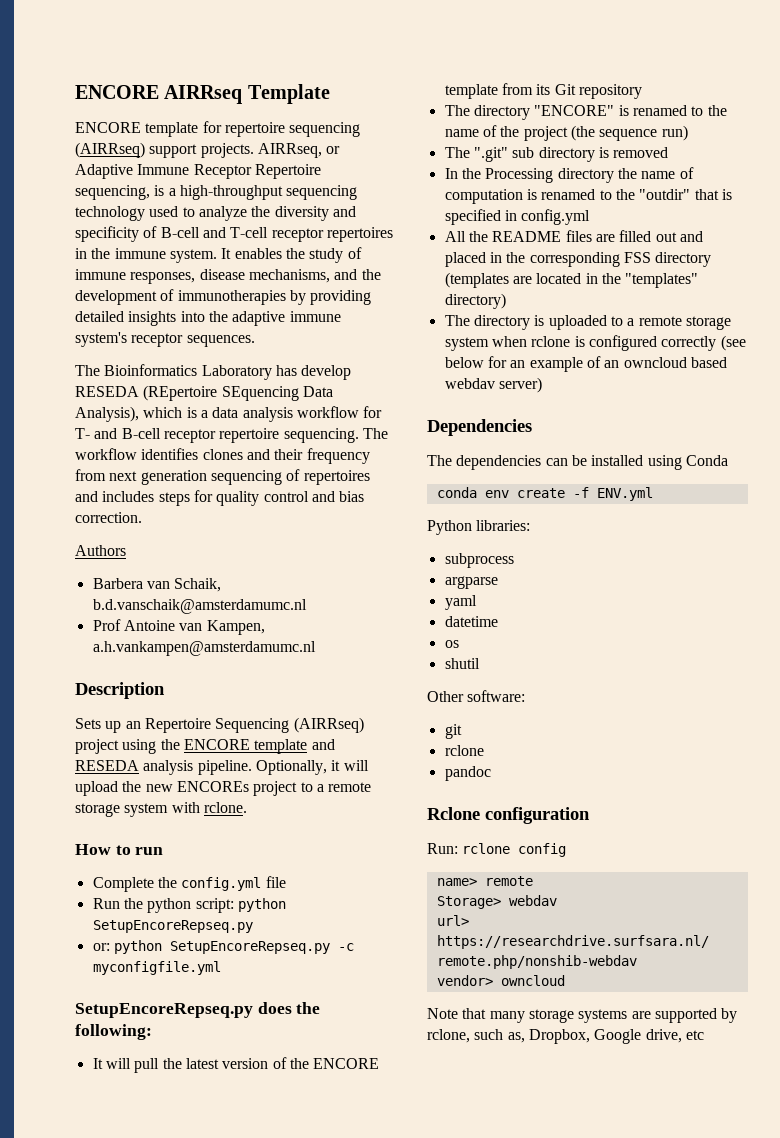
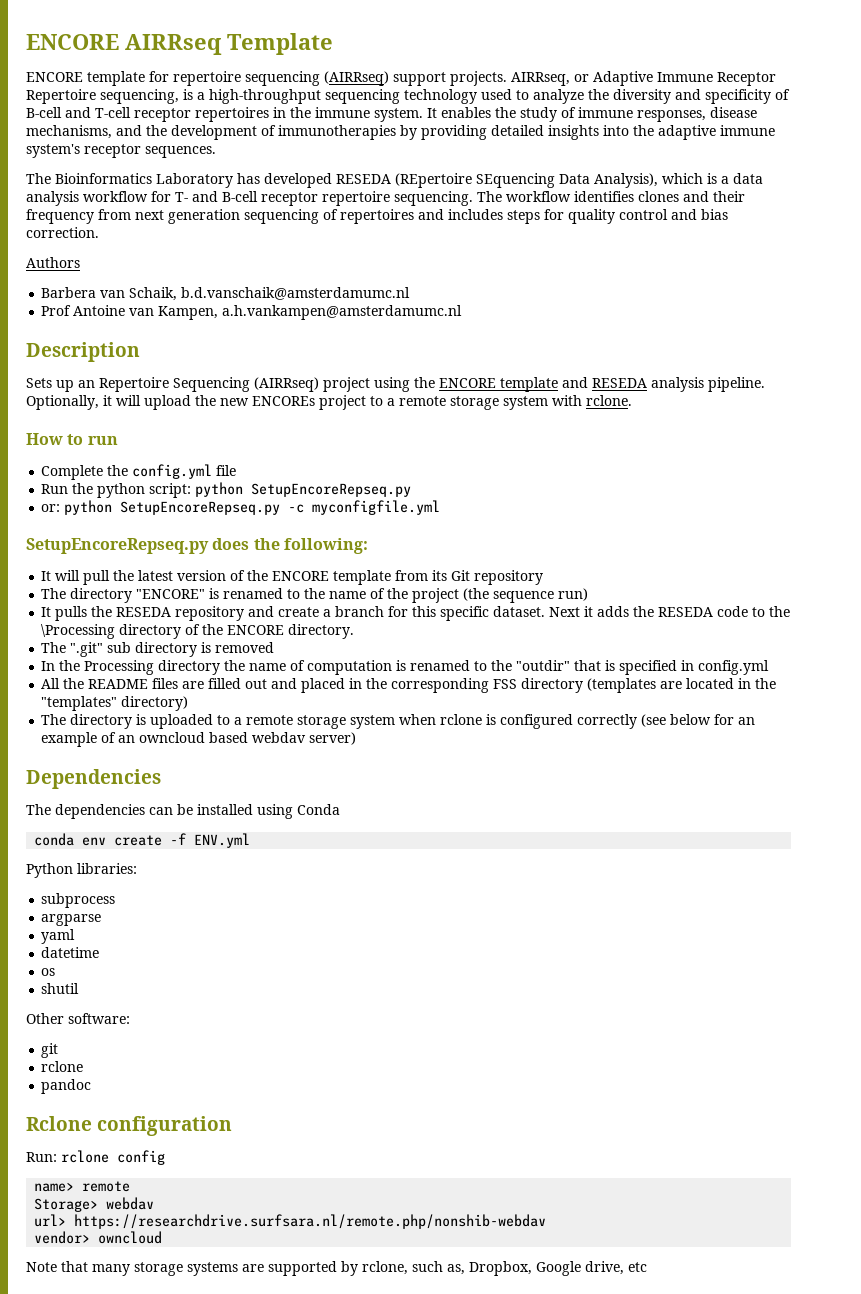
[301,365,352,380] develop -> [264,173,332,188] developed
(688, 133) none -> [41,606,791,621] [41,624,355,639] // It pulls the RESEDA repository and create a branch for this specific dataset. Next it adds the RESEDA code to the \Processing directory of the ENCORE directory.

